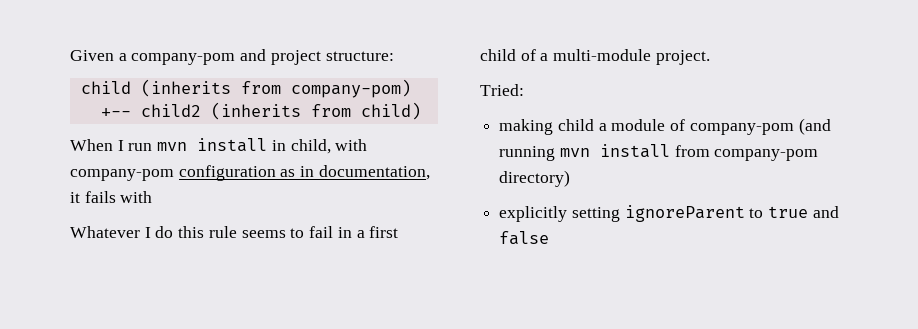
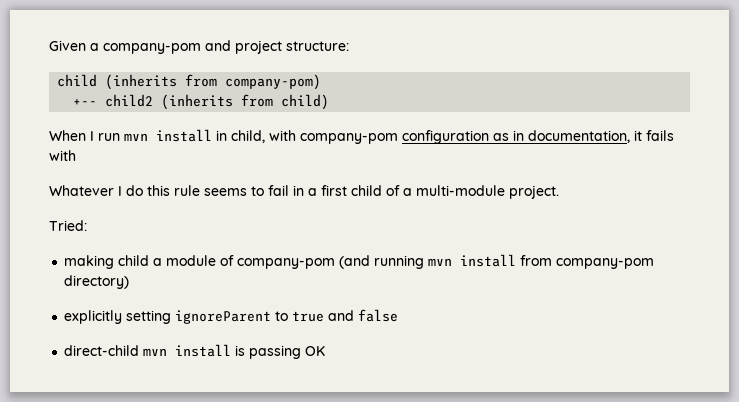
(550, 238) none -> [64,344,326,359] // direct-child mvn install is passing OK

